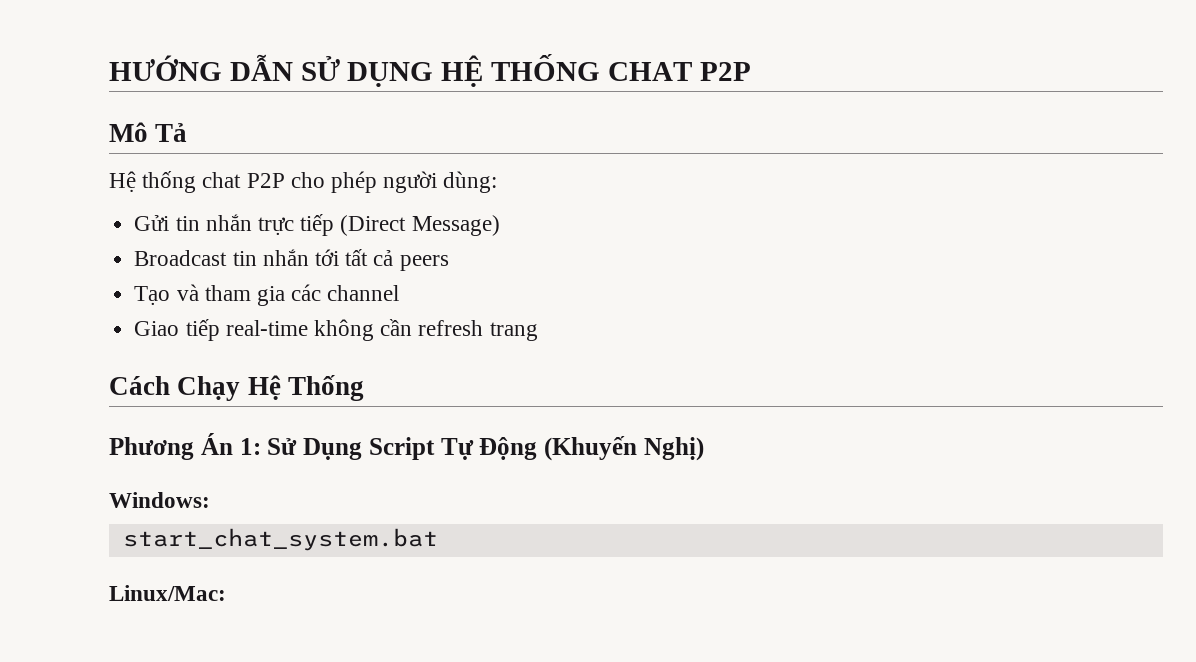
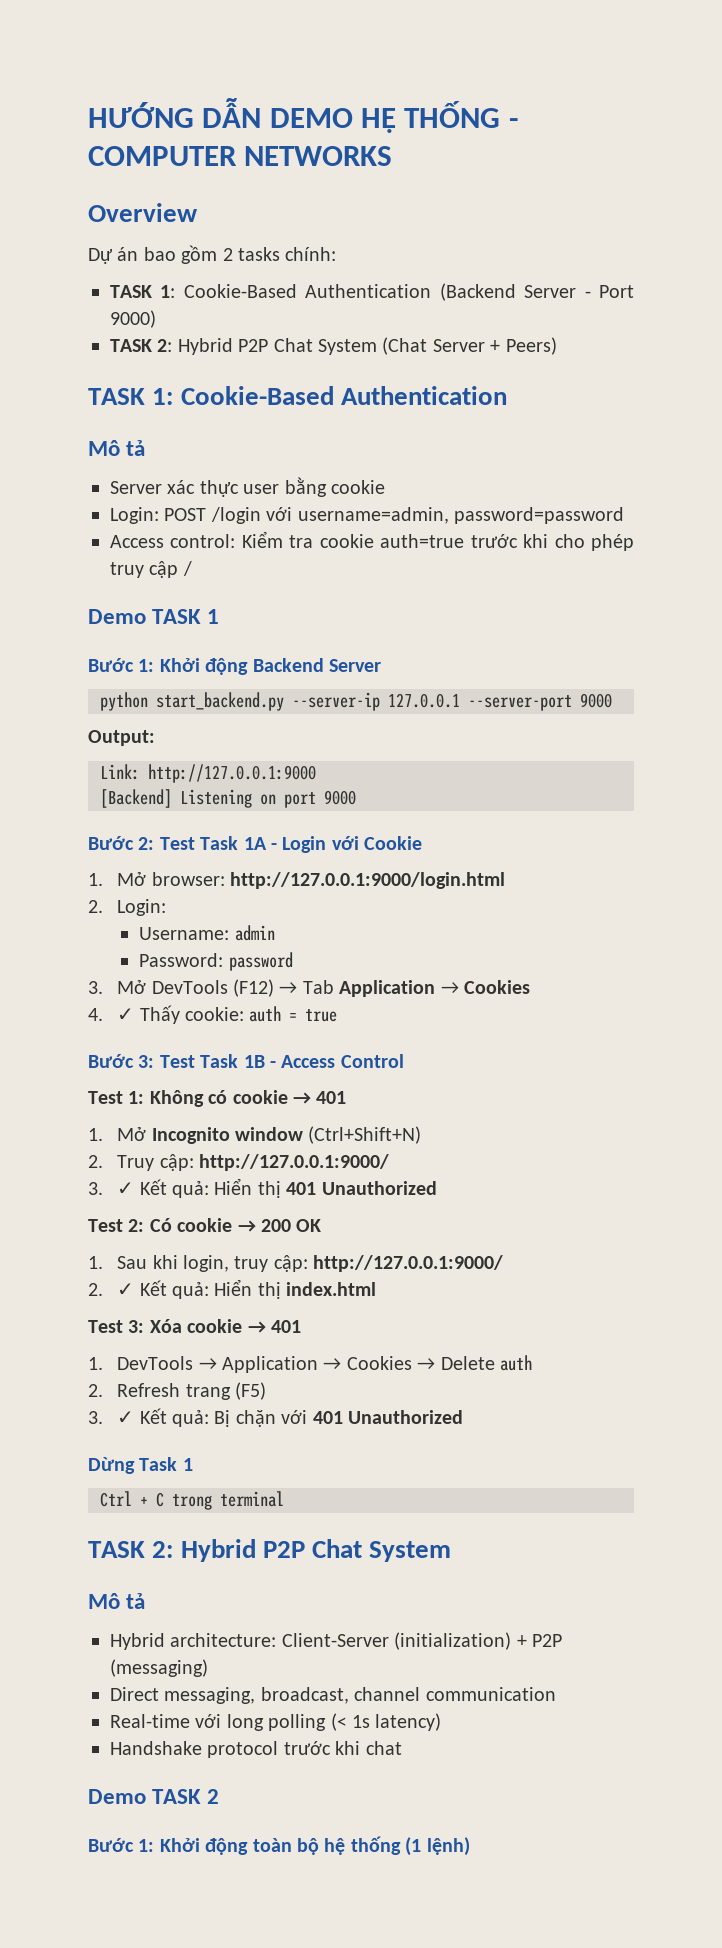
[300,54,751,87] [109,122,188,142] [109,171,498,193] [134,214,500,236] [134,249,449,271] [134,284,400,306] [134,319,538,341] [109,375,364,401] [109,433,704,461] [109,492,210,508] [122,528,438,551] [109,585,226,601] SỬ DỤNG HỆ THỐNG CHAT P2P // Mô Tả // Hệ thống chat P2P cho phép người dùng: // Gửi tin nhắn trực tiếp (Direct Message) // Broadcast tin nhắn tới tất cả peers // Tạo và tham gia các channel // Giao tiếp real-time không cần refresh trang // Cách Chạy Hệ Thống // Phương Án 1: Sử Dụng Script Tự Động (Khuyến Nghị) // Windows: // start_chat_system.bat // Linux/Mac: -> [269,101,518,133] [88,146,393,166] [88,203,198,222] [88,245,337,264] [110,283,634,301] [110,310,156,328] [110,337,557,355] [88,386,507,405] [88,440,146,456] [110,477,385,497] [110,507,624,524] [110,531,634,551] [110,561,192,578] [88,609,220,624] [88,658,381,675] [100,692,612,711] [88,730,155,746] [100,764,316,783] [100,789,356,808] [88,836,423,853] [88,872,506,889] [88,899,167,916] [139,925,275,941] [139,952,293,971] [88,979,531,997] [88,1005,338,1024] [88,1054,404,1068] [88,1090,347,1107] [88,1126,422,1144] [88,1154,390,1171] [88,1178,437,1198] [88,1218,322,1232] [88,1255,504,1272] [88,1279,377,1299] [88,1319,301,1333] [88,1355,533,1373] [88,1382,267,1400] [88,1408,464,1427] [88,1457,193,1474] [100,1491,284,1510] [88,1539,452,1562] [88,1593,146,1609] [110,1632,562,1650] [110,1659,208,1677] [110,1687,556,1704] [110,1713,442,1731] [110,1741,402,1758] [88,1789,220,1804] [88,1836,470,1856] DEMO HỆ THỐNG - COMPUTER NETWORKS // Overview // Dự án bao gồm 2 tasks chính: // TASK 1: Cookie-Based Authentication (Backend Server - Port 9000) // TASK 2: Hybrid P2P Chat System (Chat Server + Peers) // TASK 1: Cookie-Based Authentication // Mô tả // Server xác thực user bằng cookie // Login: POST /login với username=admin, password=password // Access control: Kiểm tra cookie auth=true trước khi cho phép truy cập / // Demo TASK 1 // Bước 1: Khởi động Backend Server // python start_backend.py --server-ip 127.0.0.1 --server-port 9000 // Output: // Link: http://127.0.0.1:9000 // [Backend] Listening on port 9000 // Bước 2: Test Task 1A - Login với Cookie // 1. Mở browser: http://127.0.0.1:9000/login.html // 2. Login: // Username: admin // Password: password // 3. Mở DevTools (F12) → Tab Application → Cookies // 4. ✓ Thấy cookie: auth = true // Bước 3: Test Task 1B - Access Control // Test 1: Không có cookie → 401 // 1. Mở Incognito window (Ctrl+Shift+N) // 2. Truy cập: http://127.0.0.1:9000/ // 3. ✓ Kết quả: Hiển thị 401 Unauthorized // Test 2: Có cookie → 200 OK // 1. Sau khi login, truy cập: http://127.0.0.1:9000/ // 2. ✓ Kết quả: Hiển thị index.html // Test 3: Xóa cookie → 401 // 1. DevTools → Application → Cookies → Delete auth // 2. Refresh trang (F5) // 3. ✓ Kết quả: Bị chặn với 401 Unauthorized // Dừng Task 1 // Ctrl + C trong terminal // TASK 2: Hybrid P2P Chat System // Mô tả // Hybrid architecture: Client-Server (initialization) + P2P (messaging) // Direct messaging, broadcast, channel communication // Real-time với long polling (< 1s latency) // Handshake protocol trước khi chat // Demo TASK 2 // Bước 1: Khởi động toàn bộ hệ thống (1 lệnh)

